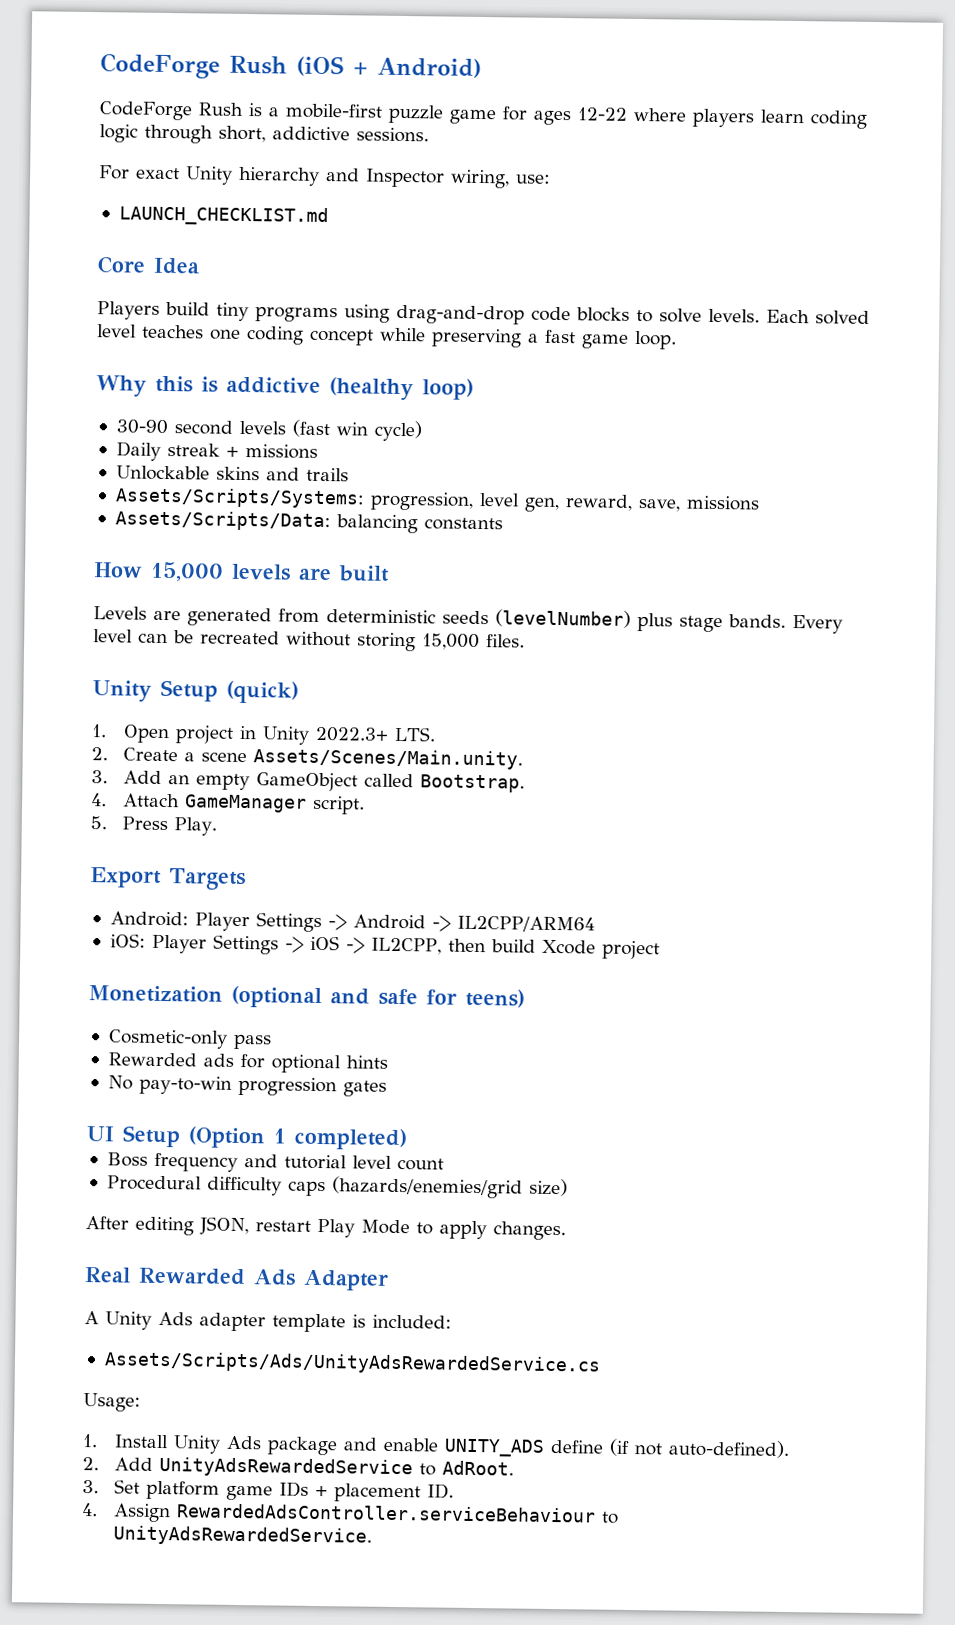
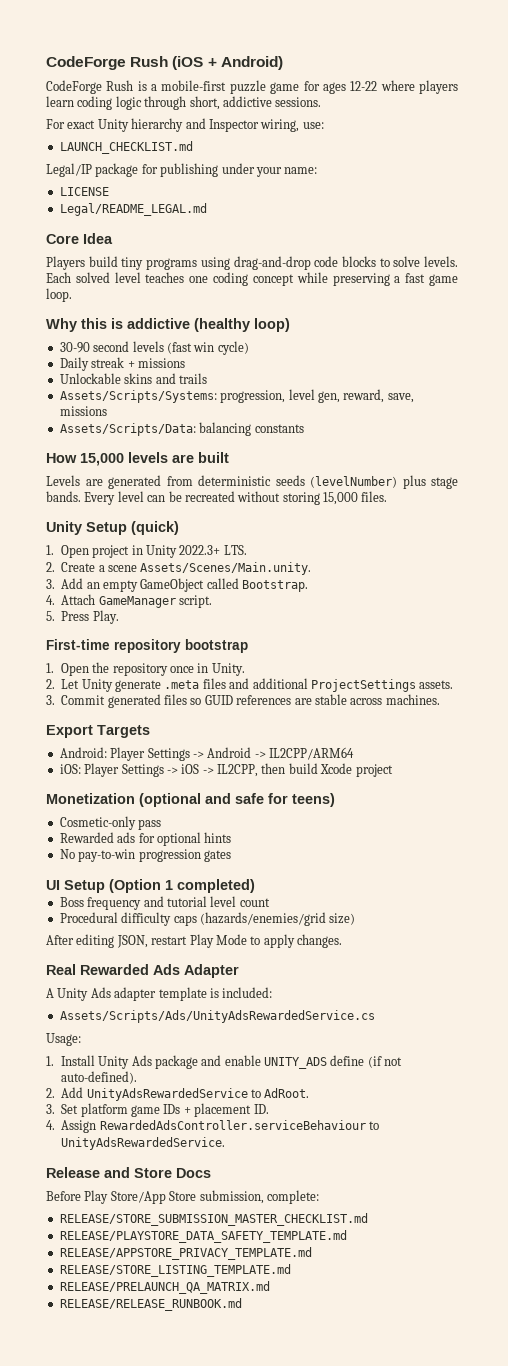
(329, 216) none -> [46,163,318,177] [59,187,109,196] [59,203,207,216] // Legal/IP package for publishing under your name: // LICENSE // Legal/README_LEGAL.md
(217, 826) none -> [46,639,248,653] [46,662,245,676] [46,678,454,692] [46,694,440,708] // First-time repository bootstrap // 1. Open the repository once in Unity. // 2. Let Unity generate .meta files and additional ProjectSettings assets. // 3. Commit generated files so GUID references are stable across machines.
(372, 1536) none -> [46,1167,211,1178] [46,1190,319,1204] [59,1213,368,1226] [59,1230,347,1243] [59,1247,312,1260] [59,1264,291,1277] [59,1281,270,1294] [59,1298,242,1311] // Release and Store Docs // Before Play Store/App Store submission, complete: // RELEASE/STORE_SUBMISSION_MASTER_CHECKLIST.md // RELEASE/PLAYSTORE_DATA_SAFETY_TEMPLATE.md // RELEASE/APPSTORE_PRIVACY_TEMPLATE.md // RELEASE/STORE_LISTING_TEMPLATE.md // RELEASE/PRELAUNCH_QA_MATRIX.md // RELEASE/RELEASE_RUNBOOK.md

